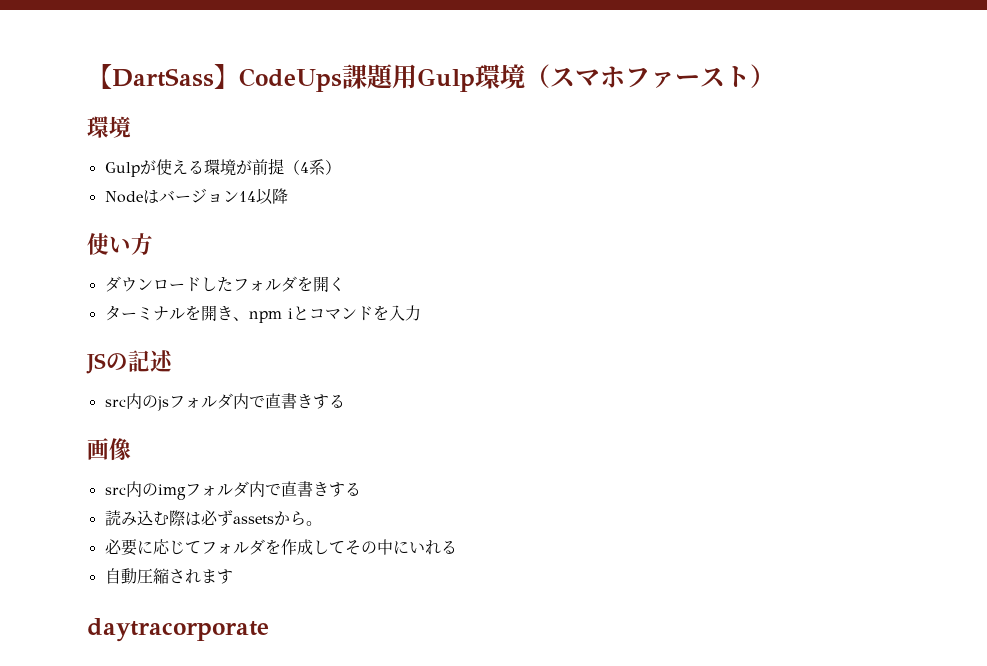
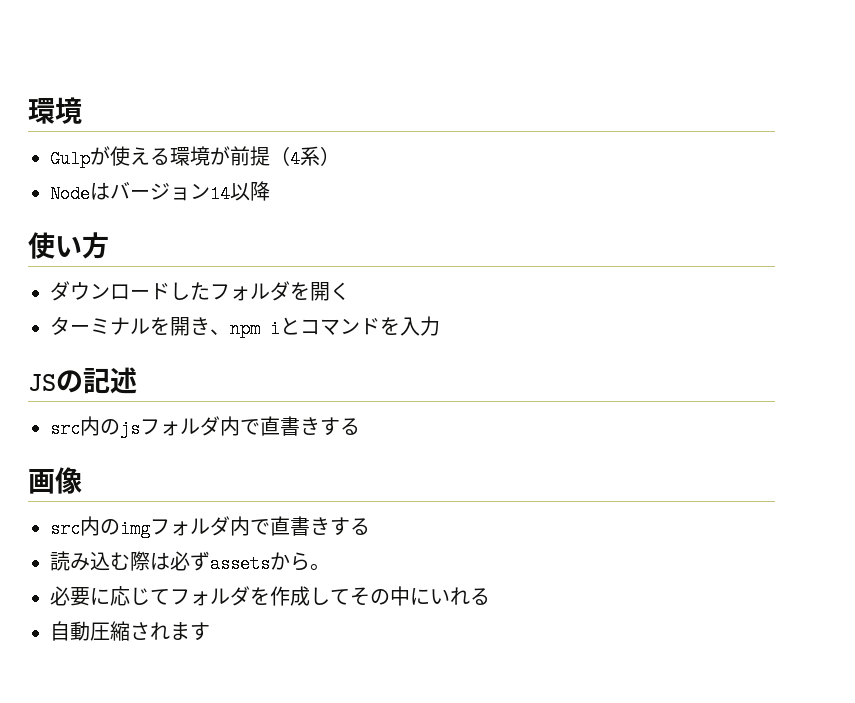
[87,64,775,92] 【DartSass】CodeUps課題用Gulp環境（スマホファースト） // -> (28, 111) none
[87,618,269,642] // daytracorporate -> (210, 631) none

